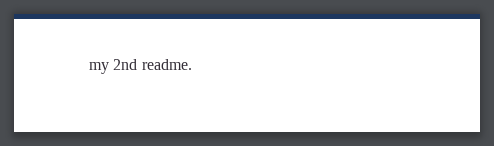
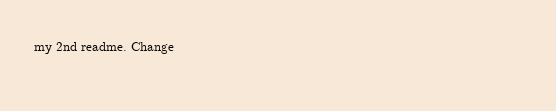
(192, 64) none -> [131,42,174,54] Change

